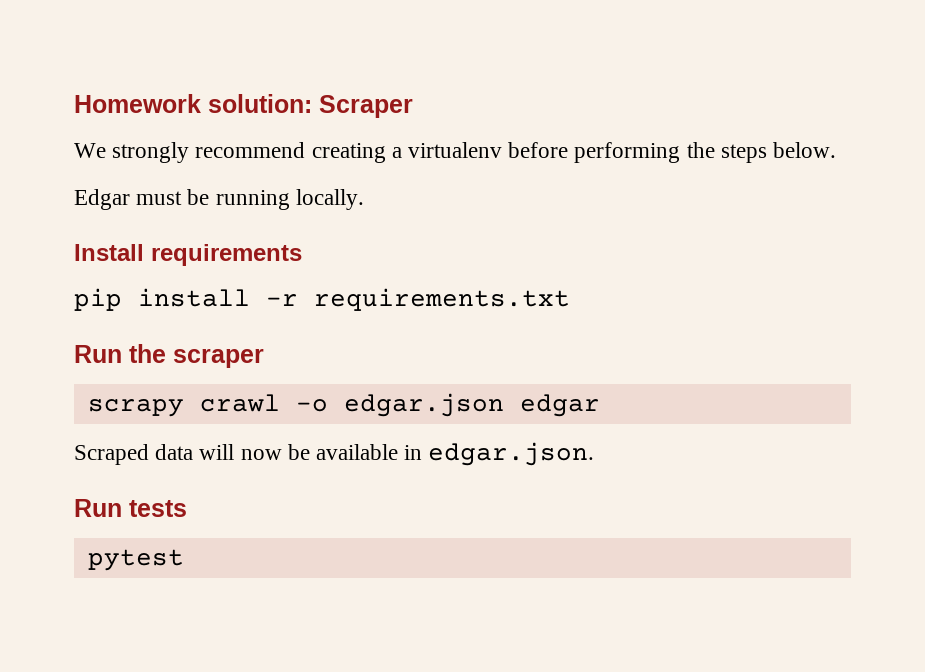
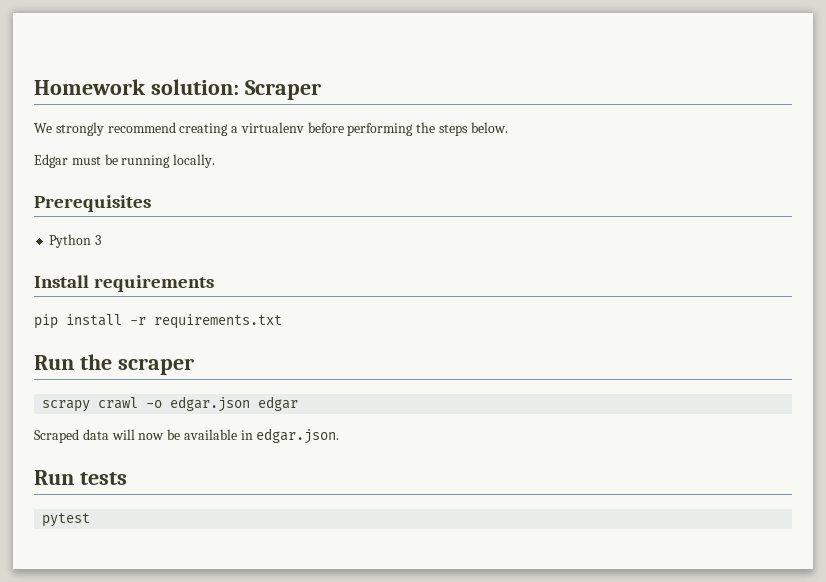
(364, 199) none -> [34,195,151,212] [49,234,102,248] // Prerequisites // Python 3

